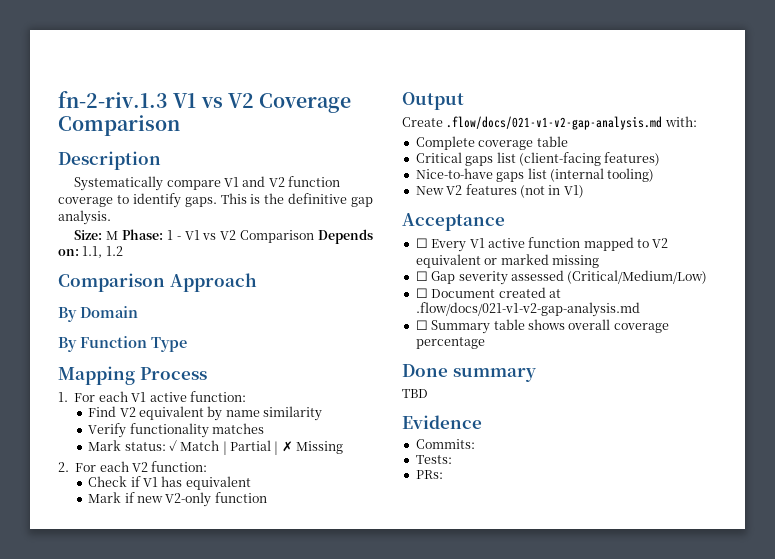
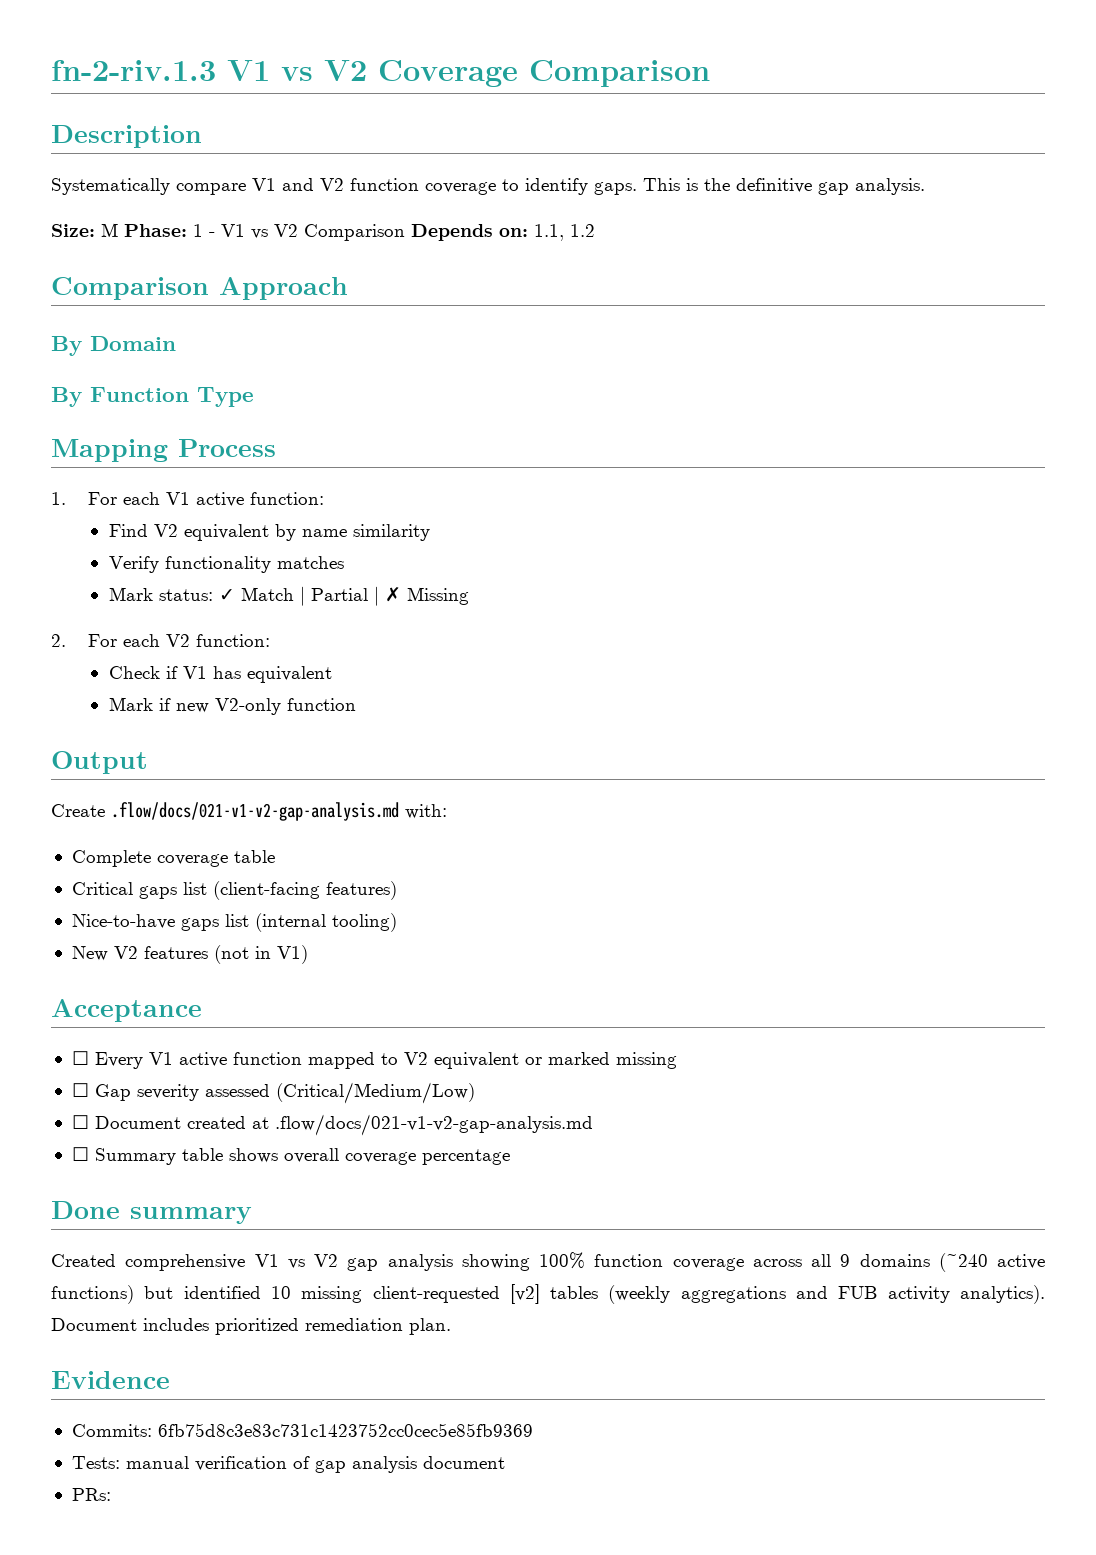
[402,389,428,398] TBD -> [51,1252,1045,1272] [51,1284,1045,1304] [51,1318,451,1335] Created comprehensive V1 vs V2 gap analysis showing 100% function coverage across all 9 domains (~240 active functions) but identified 10 missing client-requested [v2] tables (weekly aggregations and FUB activity analytics). Document includes prioritized remediation plan.
(475, 444) none -> [157,1423,533,1437] 6fb75d8c3e83c731c1423752cc0cec5e85fb9369
(452, 459) none -> [125,1456,505,1473] manual verification of gap analysis document

